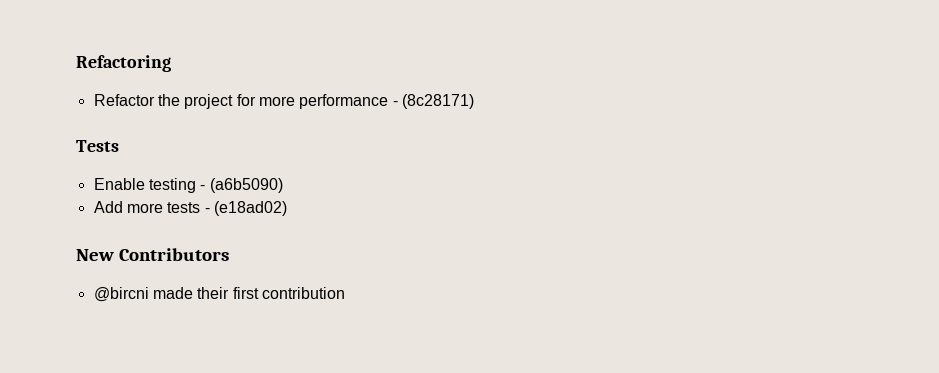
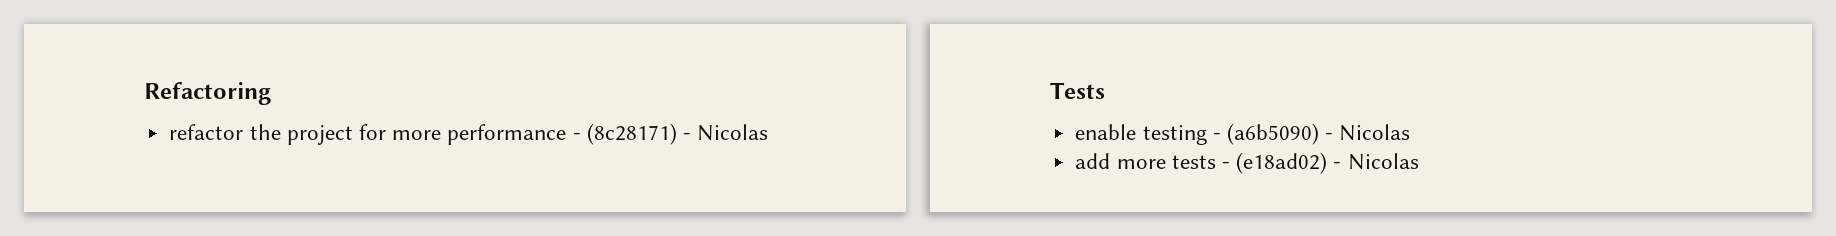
[93,94,155,106] Refactor -> [169,124,244,140] refactor
(474, 101) none -> [682,124,769,141] - Nicolas
[93,178,145,190] Enable -> [1075,124,1137,140] enable
[93,201,123,213] // Add -> [1325,124,1411,141] [1075,153,1111,169] - Nicolas // add
[76,248,230,261] [93,287,345,302] // New Contributors // @bircni made their first contribution -> [1333,153,1419,170] - Nicolas

